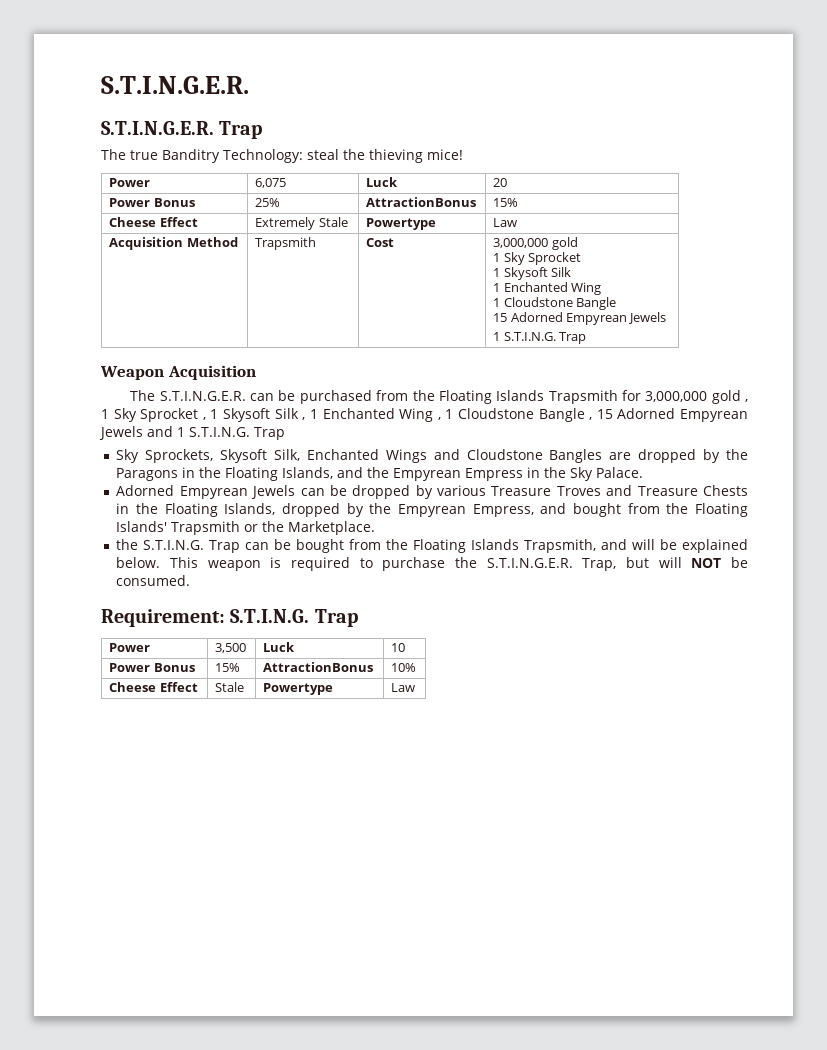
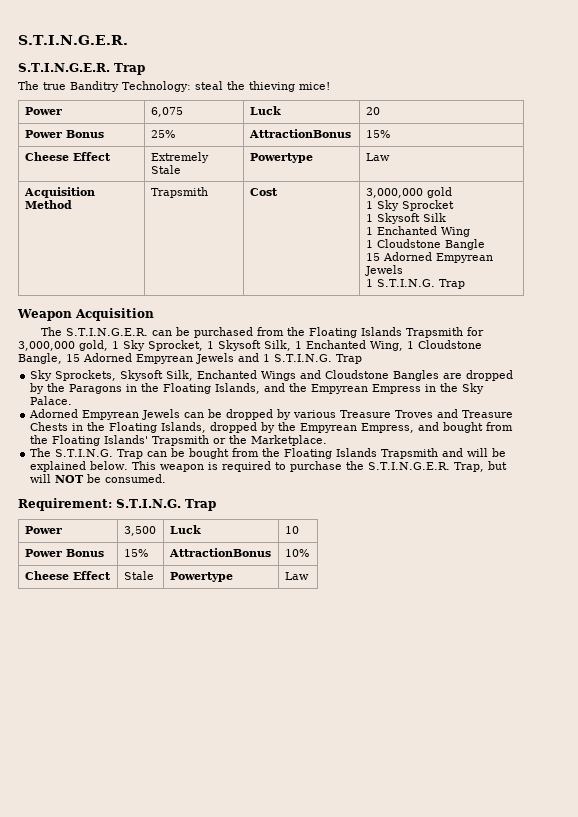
[711,390,748,404] [101,408,593,422] gold , 1 Sky Sprocket , 1 Skysoft Silk , 1 Enchanted Wing , 1 Cloudstone Bangle , -> [79,340,482,351] [18,353,62,364] gold, 1 Sky Sprocket, 1 Skysoft Silk, 1 Enchanted Wing, 1 Cloudstone Bangle,
[116,539,139,550] the -> [30,448,52,457] The
[524,539,597,553] Trapsmith, -> [381,448,439,459] Trapsmith

